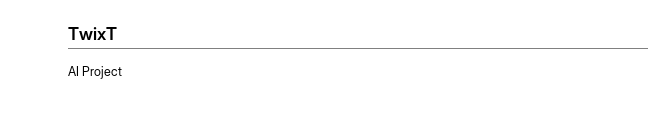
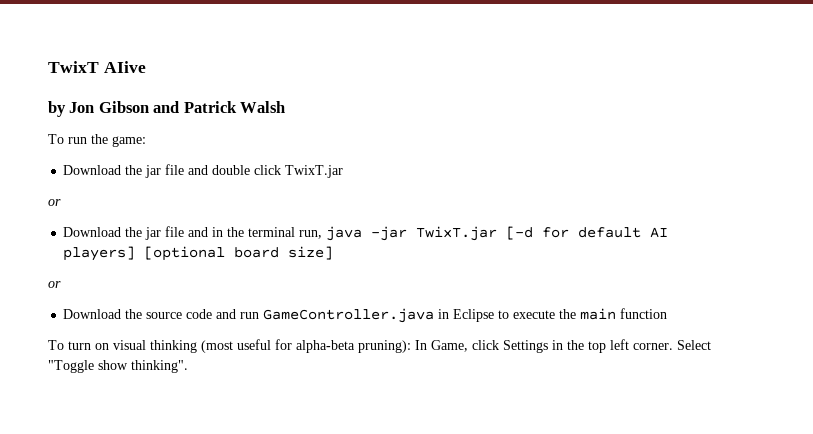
[68,66,123,79] // AI Project -> [103,61,146,73] [48,101,286,117] [48,134,146,147] [63,164,344,178] [48,199,61,206] [63,226,669,241] [63,246,334,261] [48,281,61,288] [63,308,668,323] [48,339,711,353] [48,360,188,373] AIive // by Jon Gibson and Patrick Walsh // To run the game: // Download the jar file and double click TwixT.jar // or // Download the jar file and in the terminal run, java -jar TwixT.jar [-d for default AI players] [optional board size] // or // Download the source code and run GameController.java in Eclipse to execute the main function // To turn on visual thinking (most useful for alpha-beta pruning): In Game, click Settings in the top left corner. Select "Toggle show thinking".

